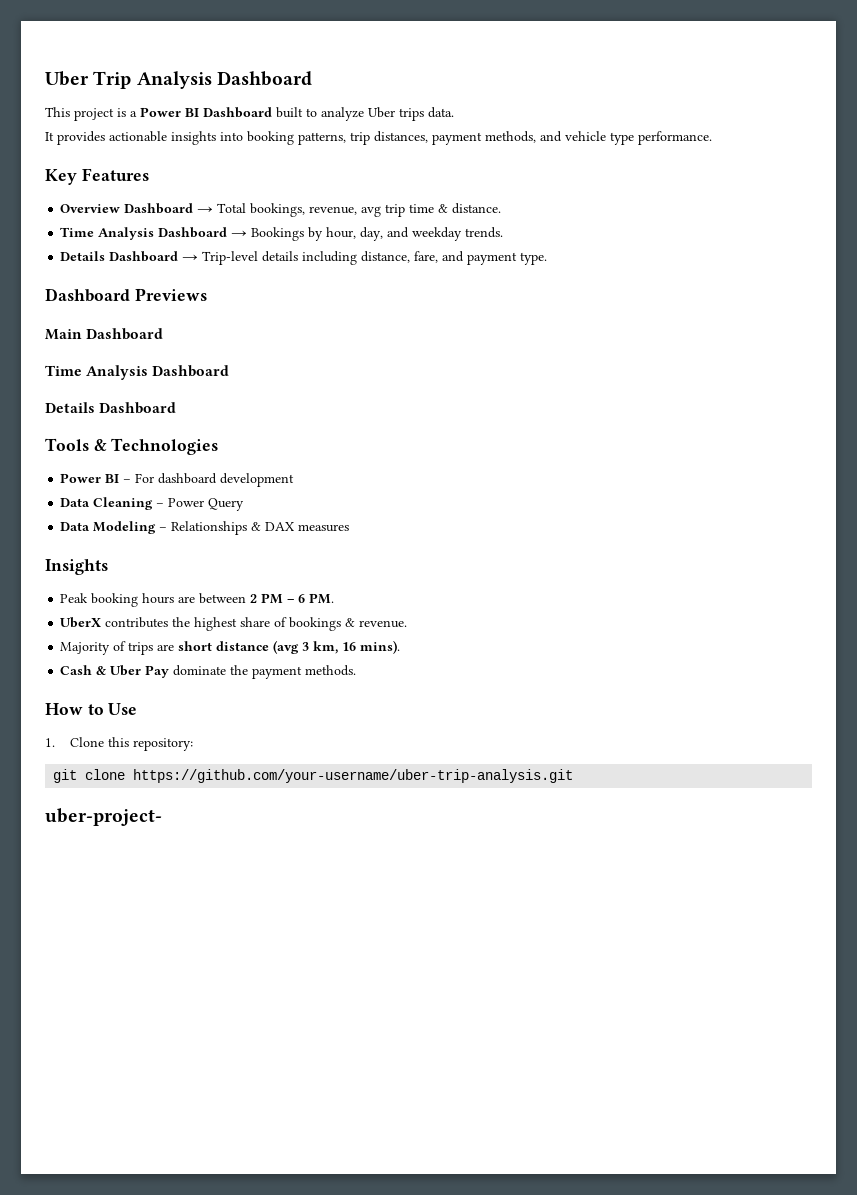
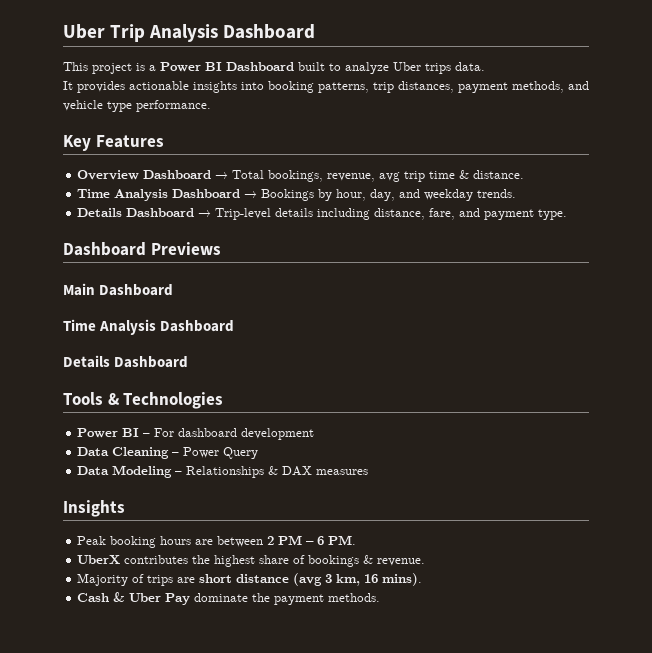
[45,703,138,715] [45,737,193,751] [53,769,574,783] [45,808,162,826] // How to Use // 1. Clone this repository: // git clone https://github.com/your-username/uber-trip-analysis.git // uber-project- -> (381, 597) none

